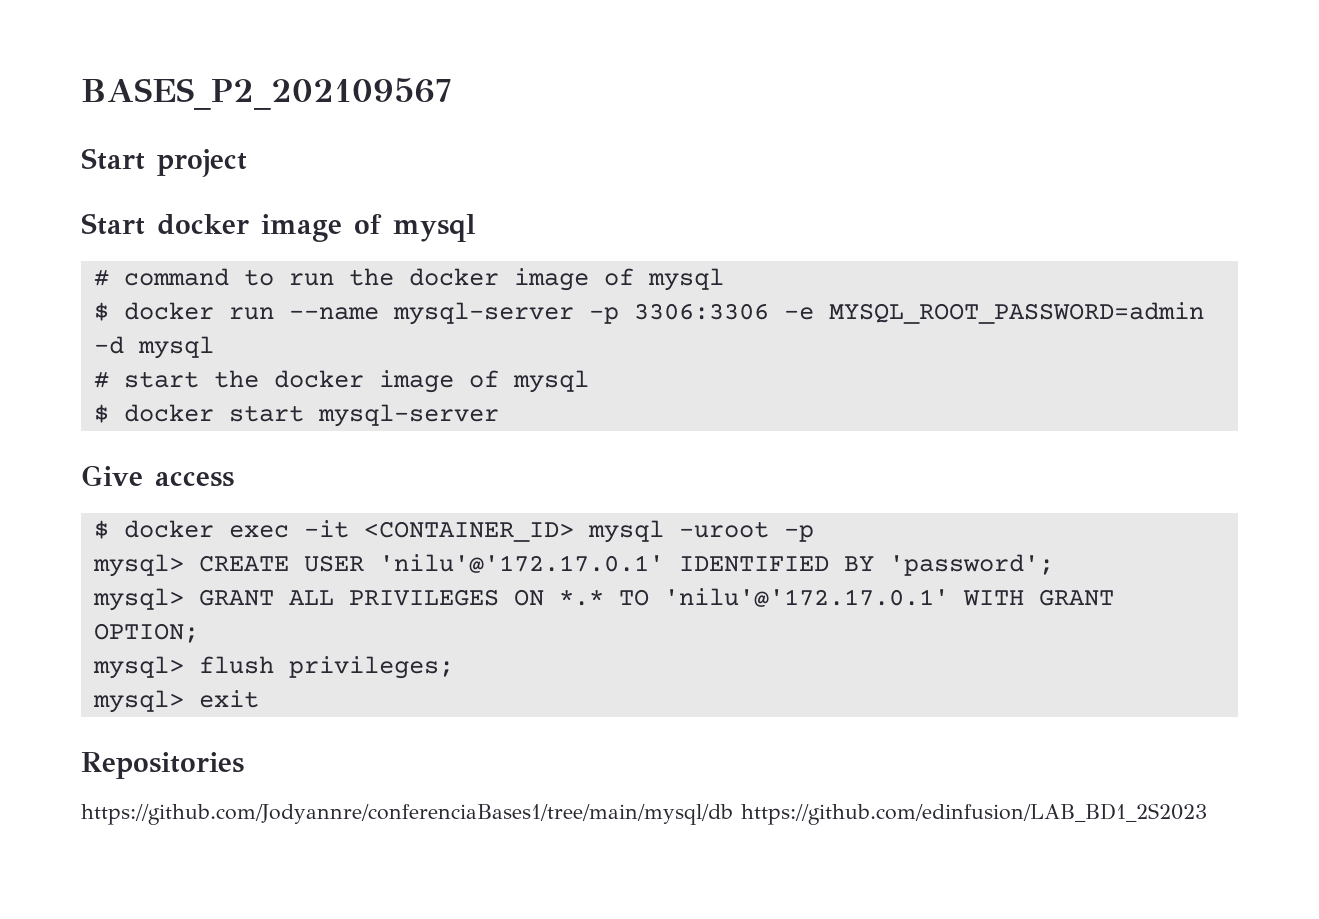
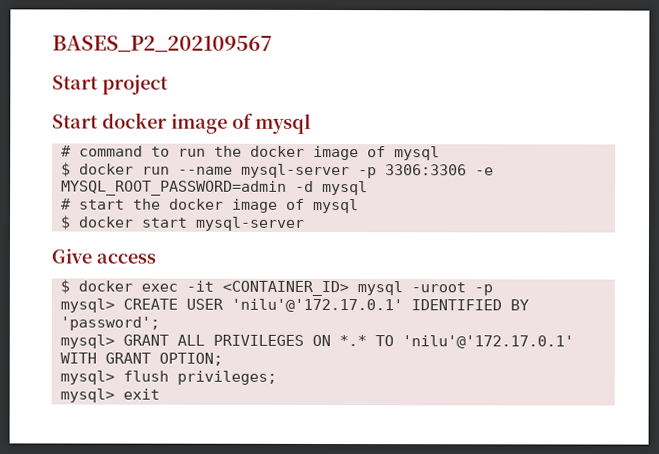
[81,752,244,779] [81,803,1207,825] // Repositories // https://github.com/Jodyannre/conferenciaBases1/tree/main/mysql/db https://github.com/edinfusion/LAB_BD1_2S2023 -> (160, 394) none

